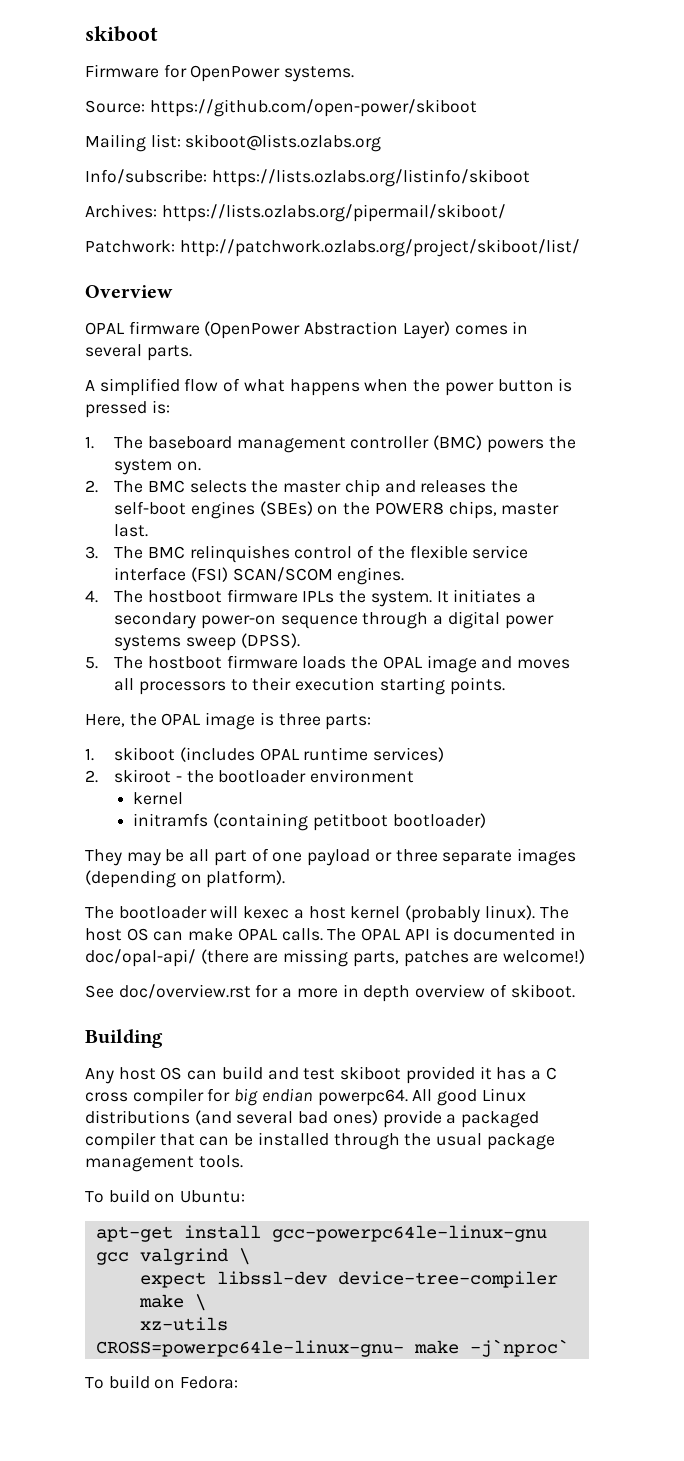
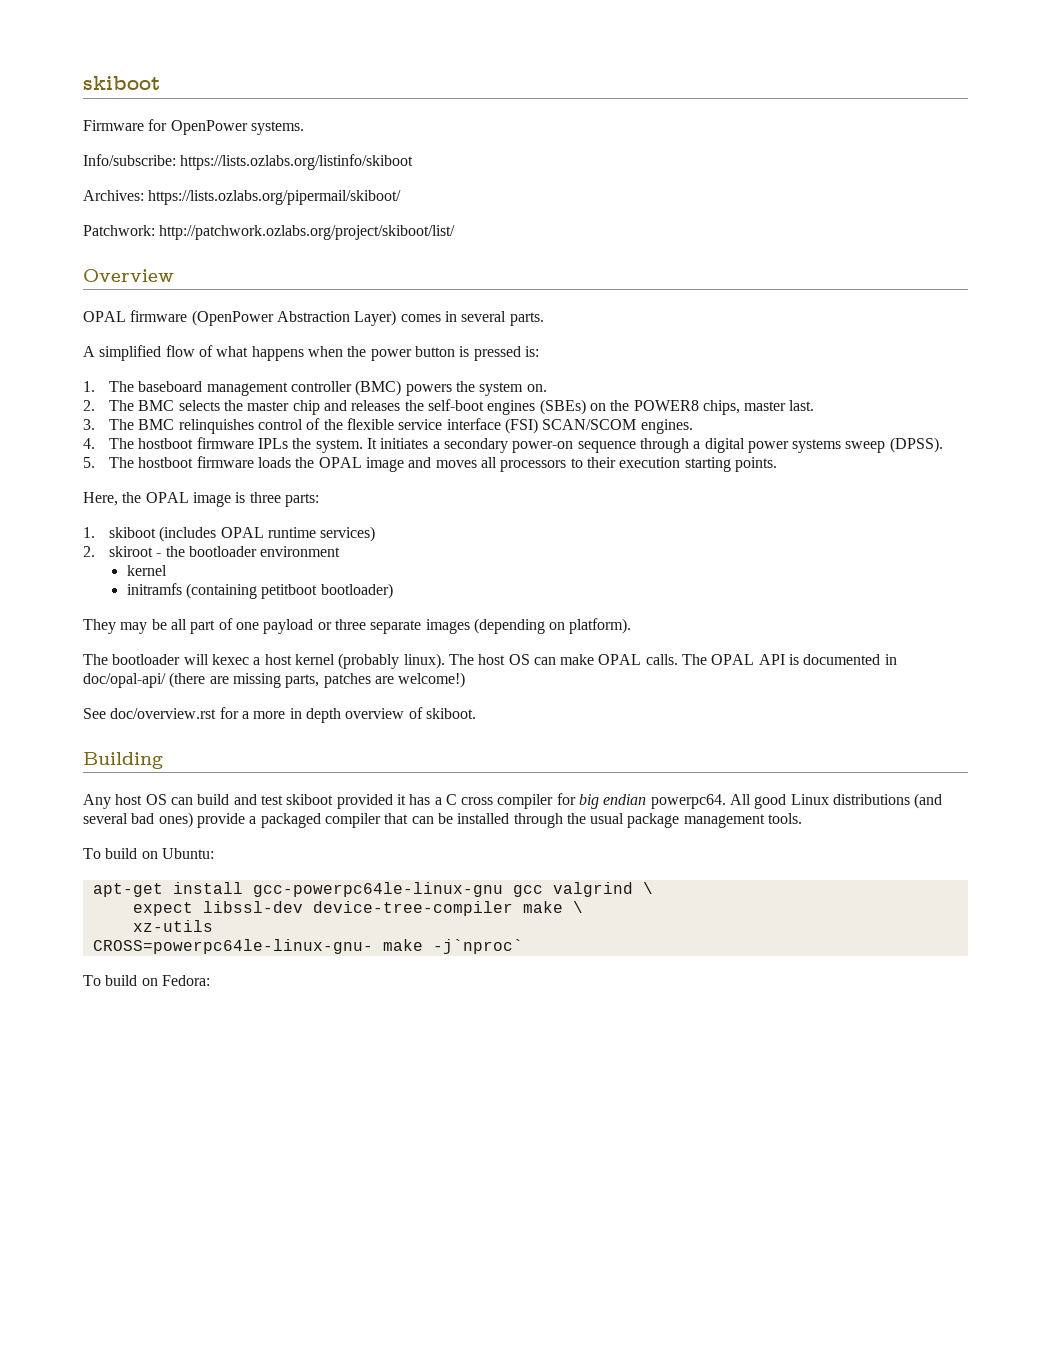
[85,99,477,117] [85,134,382,152] // Source: https://github.com/open-power/skiboot // Mailing list: skiboot@lists.ozlabs.org -> (304, 128) none

